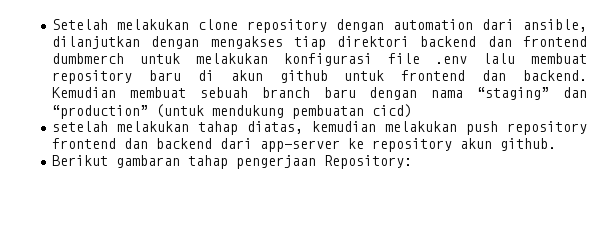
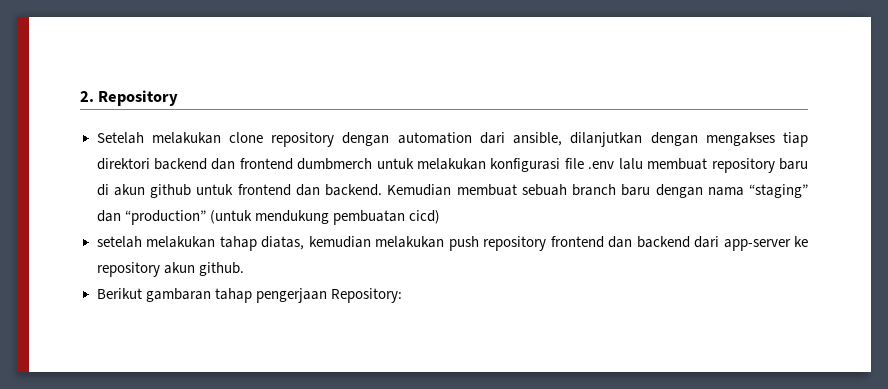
(52, 24) none -> [80,90,179,106] 2. Repository //

